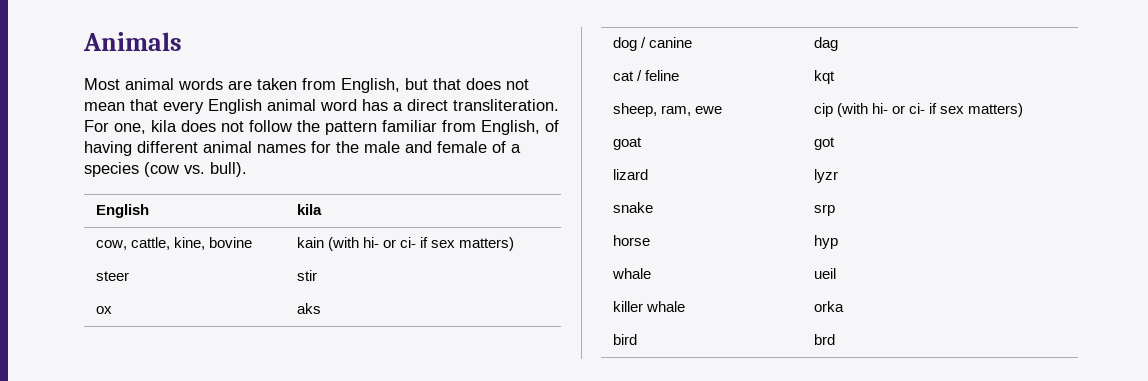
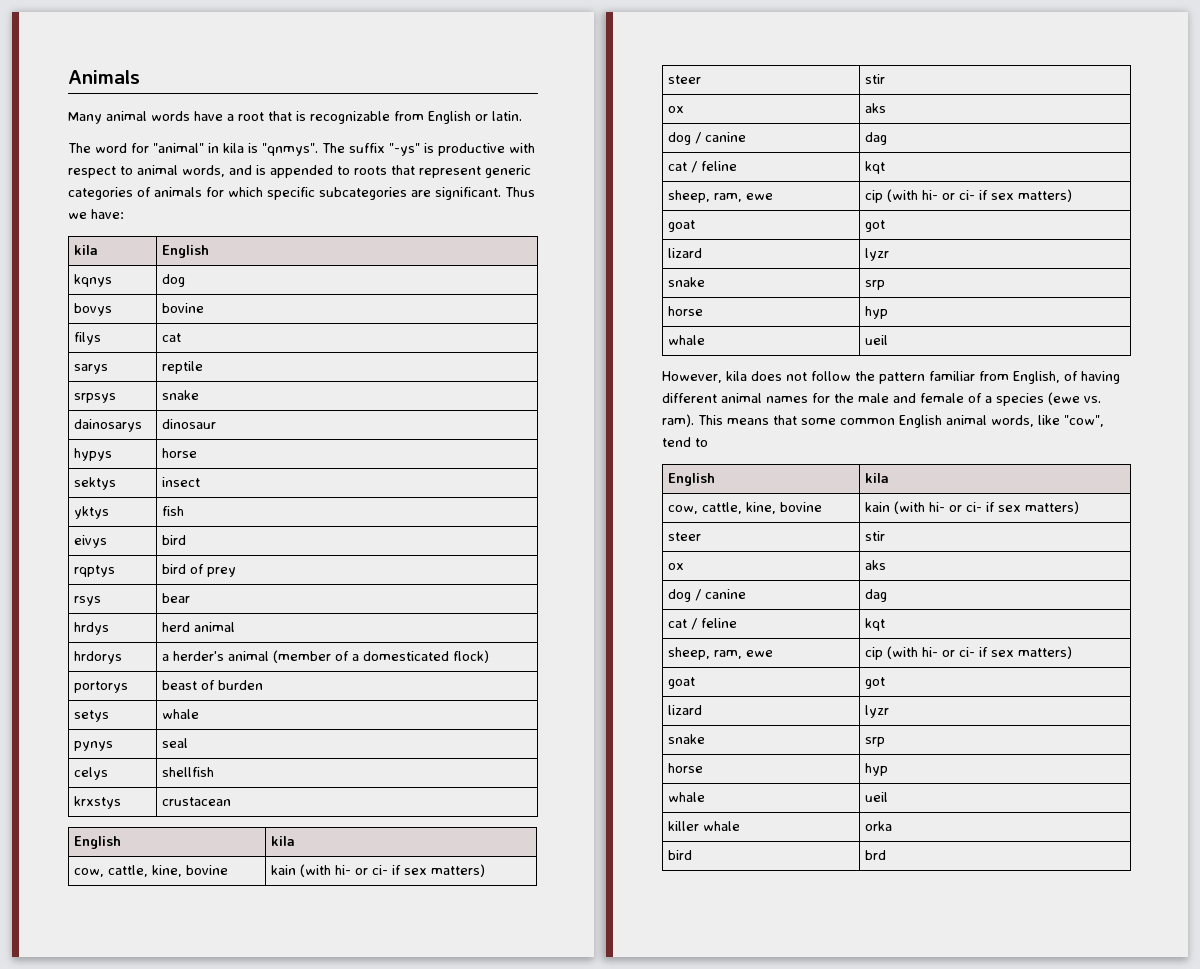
[84,78,120,90] Most -> [68,112,102,124] Many
[228,78,529,93] [84,99,559,114] [84,120,146,134] are taken from English, but that does not mean that every English animal word has a direct transliteration. For one, -> [194,111,522,124] [68,143,535,156] [68,165,531,178] [68,187,535,200] [68,209,124,219] [73,245,98,255] [161,245,209,258] [73,274,112,287] [161,274,185,287] [73,303,112,316] [161,303,204,313] [73,332,101,345] [161,333,181,342] [73,364,108,374] [161,361,203,374] [73,393,116,403] [161,390,199,400] [73,419,142,432] [161,419,216,429] [73,448,112,461] [161,448,197,458] [73,477,116,490] [161,477,200,487] [73,506,109,519] [161,506,184,516] [73,535,107,548] [161,535,186,545] [73,565,115,577] [161,564,236,577] [73,596,101,606] [161,593,190,603] [73,622,109,635] [161,622,235,632] [73,651,122,664] [161,650,489,663] [73,681,128,693] [161,680,263,690] [73,710,109,722] [161,709,199,719] [73,741,113,751] [161,738,188,748] [73,767,108,780] [161,767,214,777] [73,796,121,809] [161,797,231,806] [73,836,121,849] [270,836,295,846] [73,865,228,877] [270,864,485,877] [667,75,701,84] [864,74,885,84] [667,106,684,113] [864,103,886,113] [667,132,746,145] [864,132,887,145] [667,161,737,173] [864,161,885,174] [667,190,773,203] [864,189,1072,203] [667,220,695,232] [864,220,885,232] [667,248,702,258] [864,248,889,261] [667,277,705,287] [864,280,885,290] [667,306,703,316] [864,306,888,319] [667,335,705,345] [864,335,888,345] [662,371,722,383] have a root that is recognizable from English or latin. // The word for "animal" in kila is "qnmys". The suffix "-ys" is productive with respect to animal words, and is appended to roots that represent generic categories of animals for which specific subcategories are significant. Thus we have: // kila | English // kqnys | dog // bovys | bovine // filys | cat // sarys | reptile // srpsys | snake // dainosarys | dinosaur // hypys | horse // sektys | insect // yktys | fish // eivys | bird // rqptys | bird of prey // rsys | bear // hrdys | herd animal // hrdorys | a herder's animal (member of a domesticated flock) // portorys | beast of burden // setys | whale // pynys | seal // celys | shellfish // krxstys | crustacean // English | kila // cow, cattle, kine, bovine | kain (with hi- or ci- if sex matters) // steer | stir // ox | aks // dog / canine | dag // cat / feline | kqt // sheep, ram, ewe | cip (with hi- or ci- if sex matters) // goat | got // lizard | lyzr // snake | srp // horse | hyp // whale | ueil // However,
[144,162,247,177] (cow vs. bull). -> [1048,392,1101,405] [662,414,1104,428] [662,437,708,447] (ewe vs. ram). This means that some common English animal words, like "cow", tend to

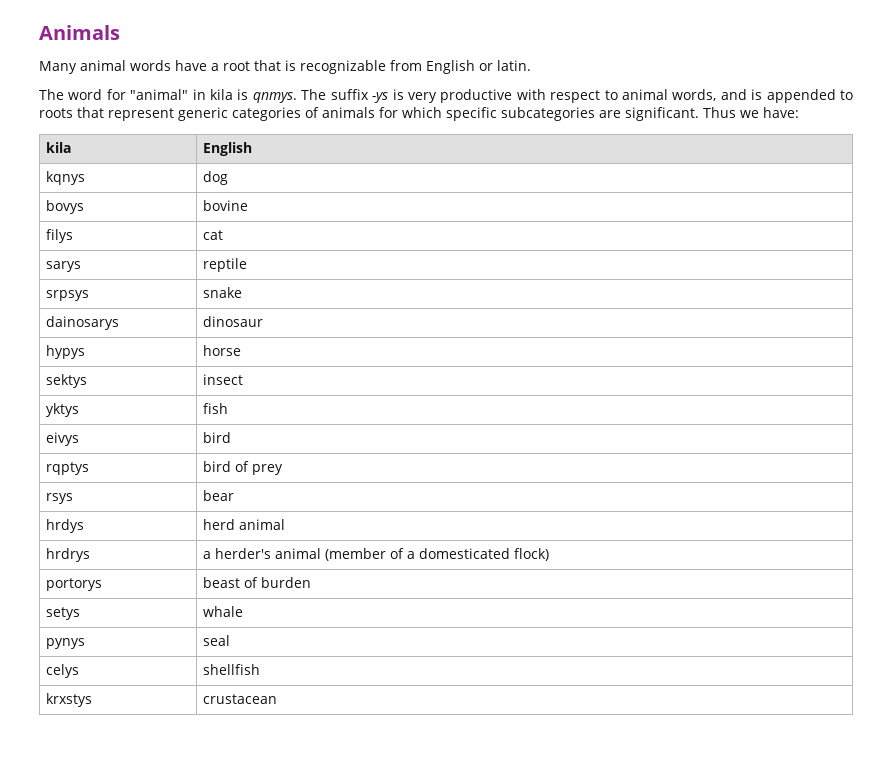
[262,143,318,156] "qnmys". -> [252,92,297,103] qnmys.
[389,143,434,156] "-ys" is -> [372,89,437,103] -ys is very
[73,651,122,664] hrdorys -> [46,548,91,562] hrdrys
[73,836,121,849] [270,836,295,846] [73,865,228,877] [270,864,485,877] [667,75,701,84] [864,74,885,84] [667,106,684,113] [864,103,886,113] [667,132,746,145] [864,132,887,145] [667,161,737,173] [864,161,885,174] [667,190,773,203] [864,189,1072,203] [667,220,695,232] [864,220,885,232] [667,248,702,258] [864,248,889,261] [667,277,705,287] [864,280,885,290] [667,306,703,316] [864,306,888,319] [667,335,705,345] [864,335,888,345] [662,371,1120,384] [662,392,1101,406] [662,414,1104,428] [662,437,708,447] [667,473,715,486] [864,473,889,483] [667,502,822,514] [864,501,1079,514] [667,532,701,541] [864,531,885,541] [667,563,684,570] [864,560,886,570] [667,589,746,602] [864,589,887,602] [667,618,737,630] [864,618,885,631] [667,647,773,660] [864,646,1072,660] [667,677,695,689] [864,677,885,689] [667,705,702,715] [864,705,889,718] [667,734,705,744] [864,737,885,747] [667,763,703,773] [864,763,888,776] [667,792,705,802] [864,792,888,802] [667,821,740,831] [864,821,892,831] [667,850,692,860] [864,850,886,860] // English | kila // cow, cattle, kine, bovine | kain (with hi- or ci- if sex matters) // steer | stir // ox | aks // dog / canine | dag // cat / feline | kqt // sheep, ram, ewe | cip (with hi- or ci- if sex matters) // goat | got // lizard | lyzr // snake | srp // horse | hyp // whale | ueil // However, kila does not follow the pattern familiar from English, of having different animal names for the male and female of a species (ewe vs. ram). This means that some common English animal words, like "cow", tend to // English | kila // cow, cattle, kine, bovine | kain (with hi- or ci- if sex matters) // steer | stir // ox | aks // dog / canine | dag // cat / feline | kqt // sheep, ram, ewe | cip (with hi- or ci- if sex matters) // goat | got // lizard | lyzr // snake | srp // horse | hyp // whale | ueil // killer whale | orka // bird | brd -> (278, 699) none

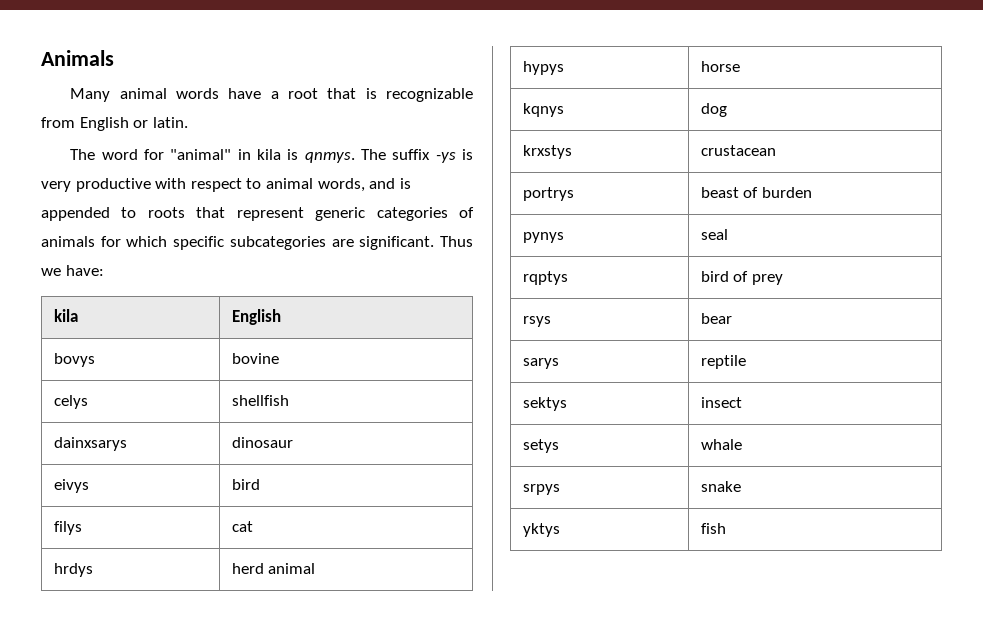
[46,171,86,185] [203,171,229,185] // kqnys | dog -> (281, 317) none
[46,229,74,243] [203,230,224,240] [46,261,82,272] [203,258,248,272] [46,290,90,301] [203,287,243,298] [46,316,120,330] [203,316,264,327] [46,345,86,359] [203,345,242,356] [46,374,88,388] [203,374,244,385] [46,403,80,417] [203,403,229,414] [46,432,80,446] [203,432,232,443] filys | cat // sarys | reptile // srpsys | snake // dainosarys | dinosaur // hypys | horse // sektys | insect // yktys | fish // eivys | bird -> [53,395,88,409] [231,395,289,406] [53,437,127,451] [231,437,293,448] [53,479,89,493] [231,479,260,490] [53,521,82,535] [231,521,253,532] [53,563,93,577] [231,563,316,574] [522,61,564,75] [700,61,740,72] [522,103,564,117] [700,103,727,117] [522,145,572,159] [700,145,776,156] [522,187,574,201] [700,187,812,198] [522,232,564,243] [700,229,728,240] celys | shellfish // dainxsarys | dinosaur // eivys | bird // filys | cat // hrdys | herd animal // hypys | horse // kqnys | dog // krxstys | crustacean // portrys | beast of burden // pynys | seal
[46,519,85,533] [203,519,286,530] [46,548,91,562] [203,548,550,561] [46,578,103,591] [203,577,312,588] [46,607,81,620] [203,606,244,617] [46,638,86,649] [203,635,231,646] [46,664,80,678] [203,664,261,675] [46,693,93,707] [203,694,278,704] hrdys | herd animal // hrdrys | a herder's animal (member of a domesticated flock) // portorys | beast of burden // setys | whale // pynys | seal // celys | shellfish // krxstys | crustacean -> [522,358,559,369] [700,355,746,369] [522,397,567,411] [700,397,742,408] [522,439,559,453] [700,439,742,450] [522,484,560,495] [700,481,741,492] [522,523,560,537] [700,523,726,534] sarys | reptile // sektys | insect // setys | whale // srpys | snake // yktys | fish

